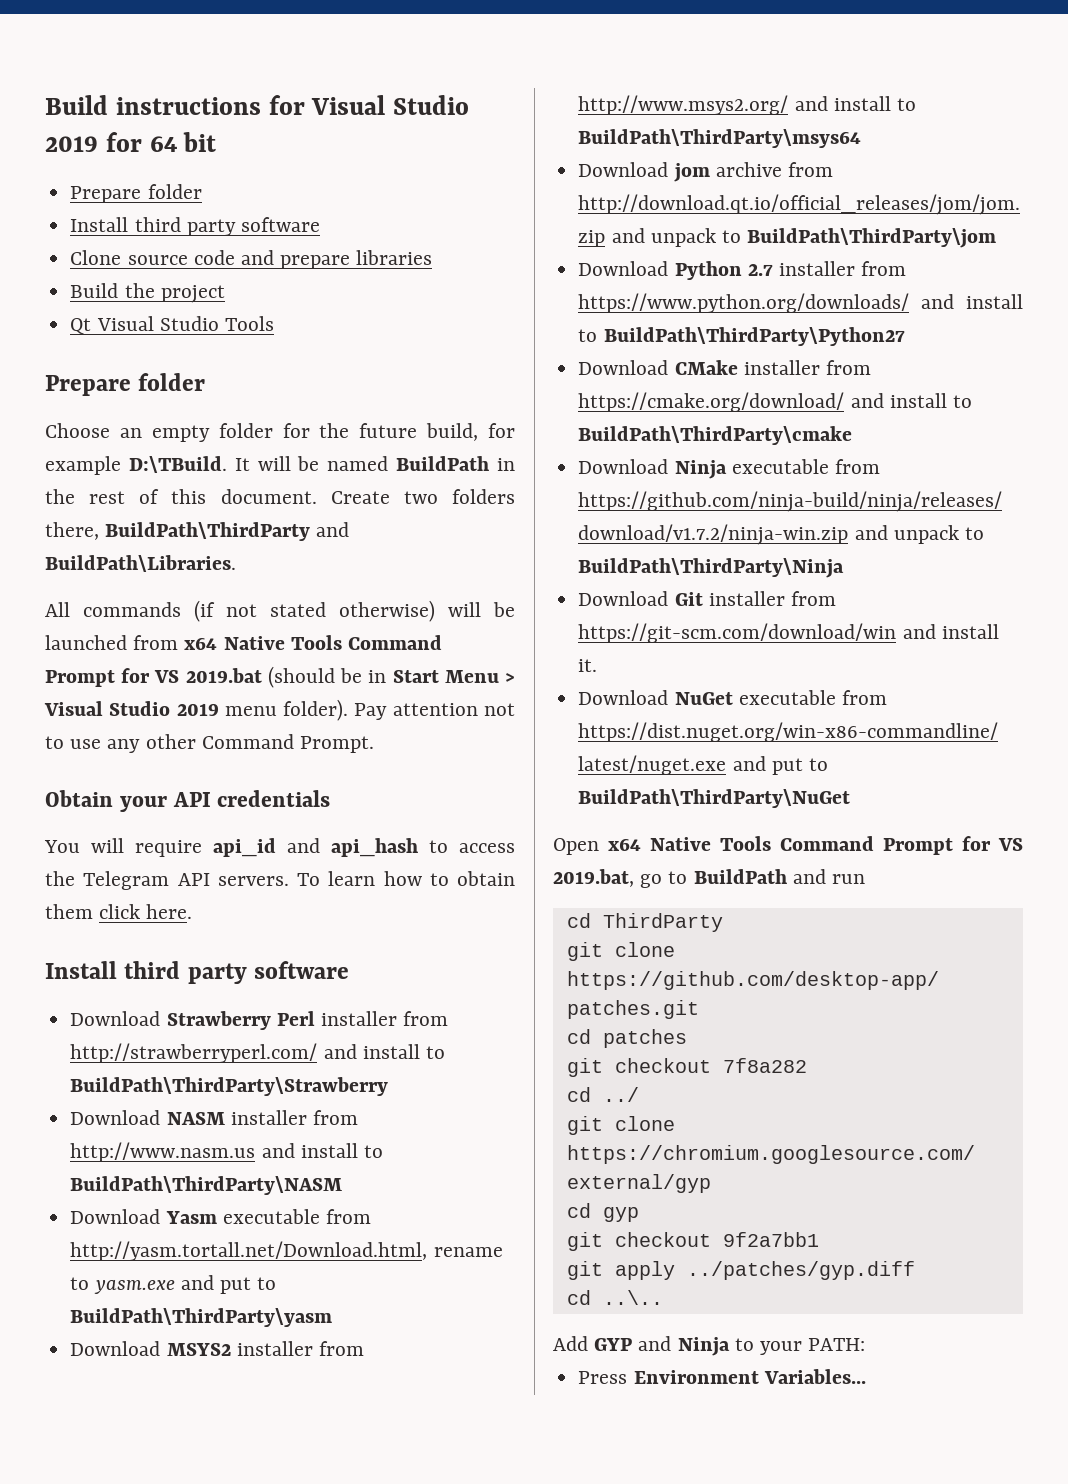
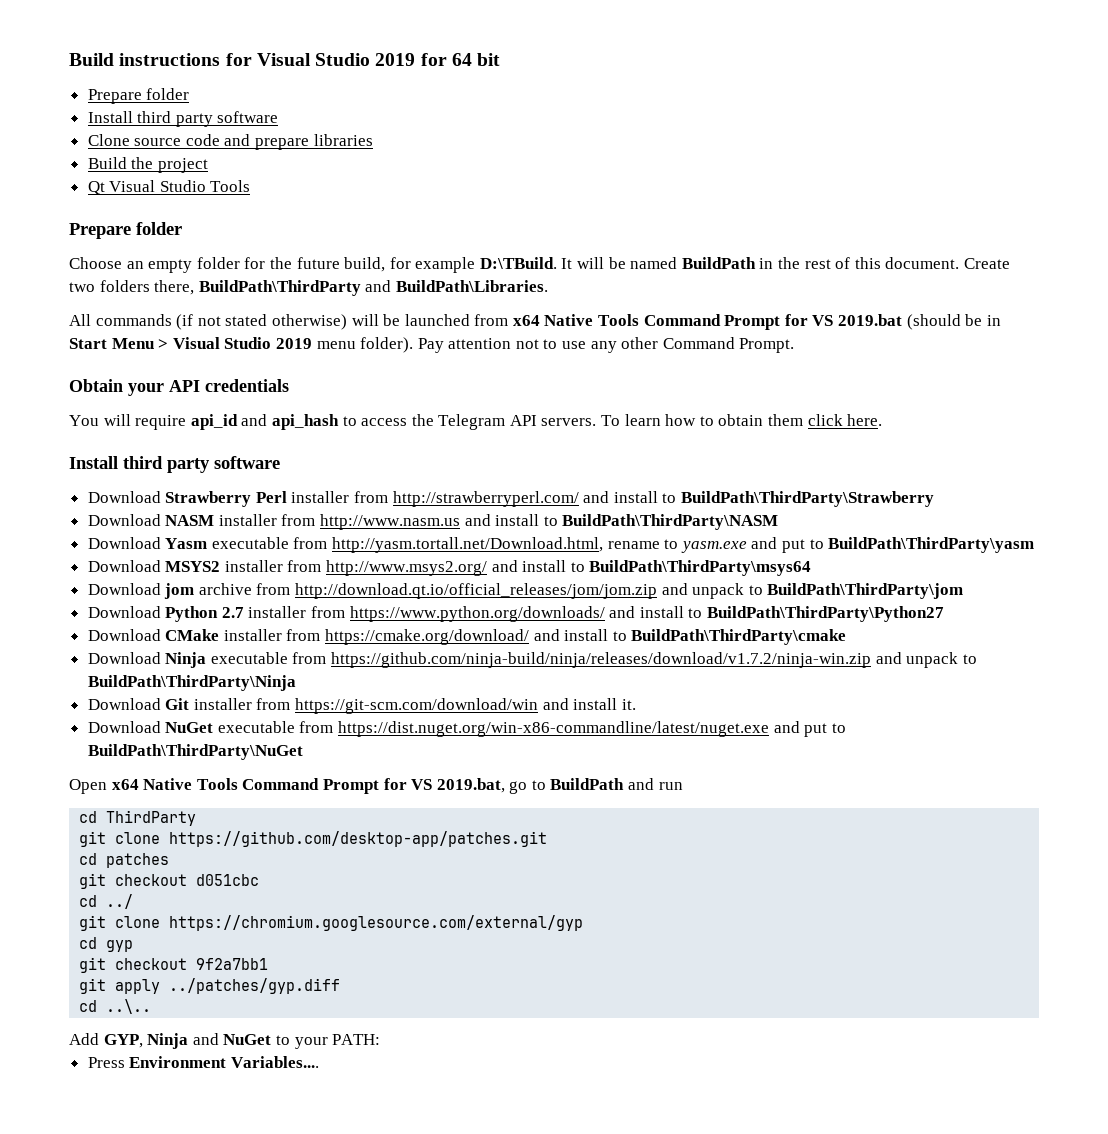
[722,1058,807,1073] 7f8a282 -> [196,874,260,886] d051cbc
[594,1336,730,1356] GYP and Ninja -> [103,1033,272,1049] GYP, Ninja and NuGet
[763,1369,866,1384] Variables... -> [230,1056,319,1068] Variables....

